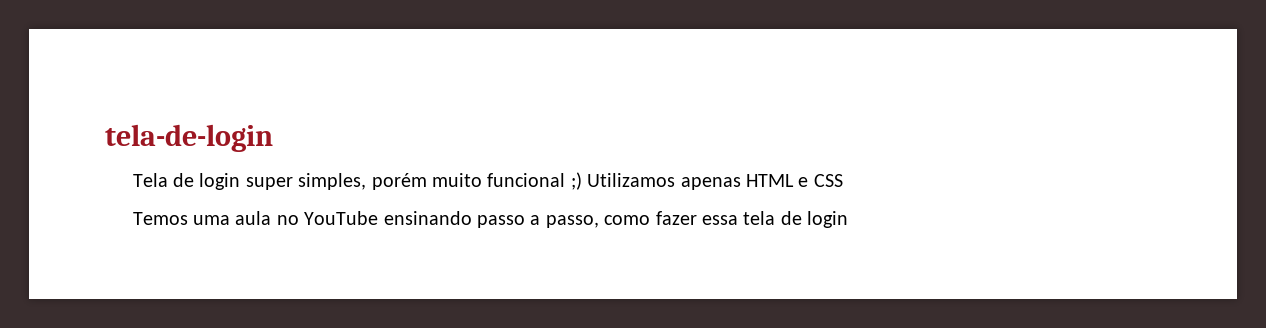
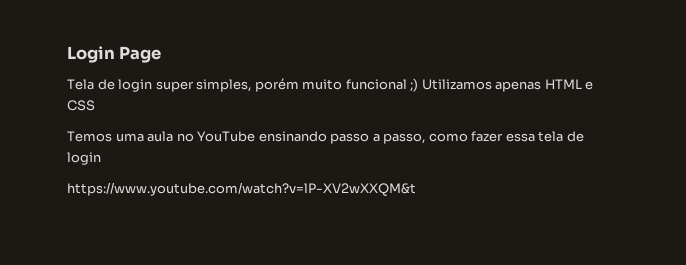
[105,124,273,152] tela-de-login -> [67,46,162,63] Login Page
(849, 219) none -> [67,182,416,196] // https://www.youtube.com/watch?v=lP-XV2wXXQM&t

